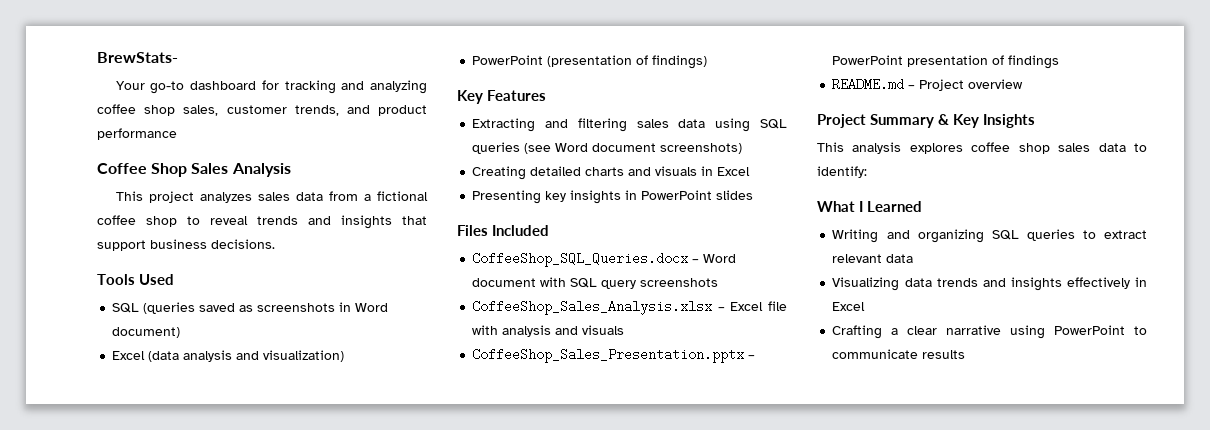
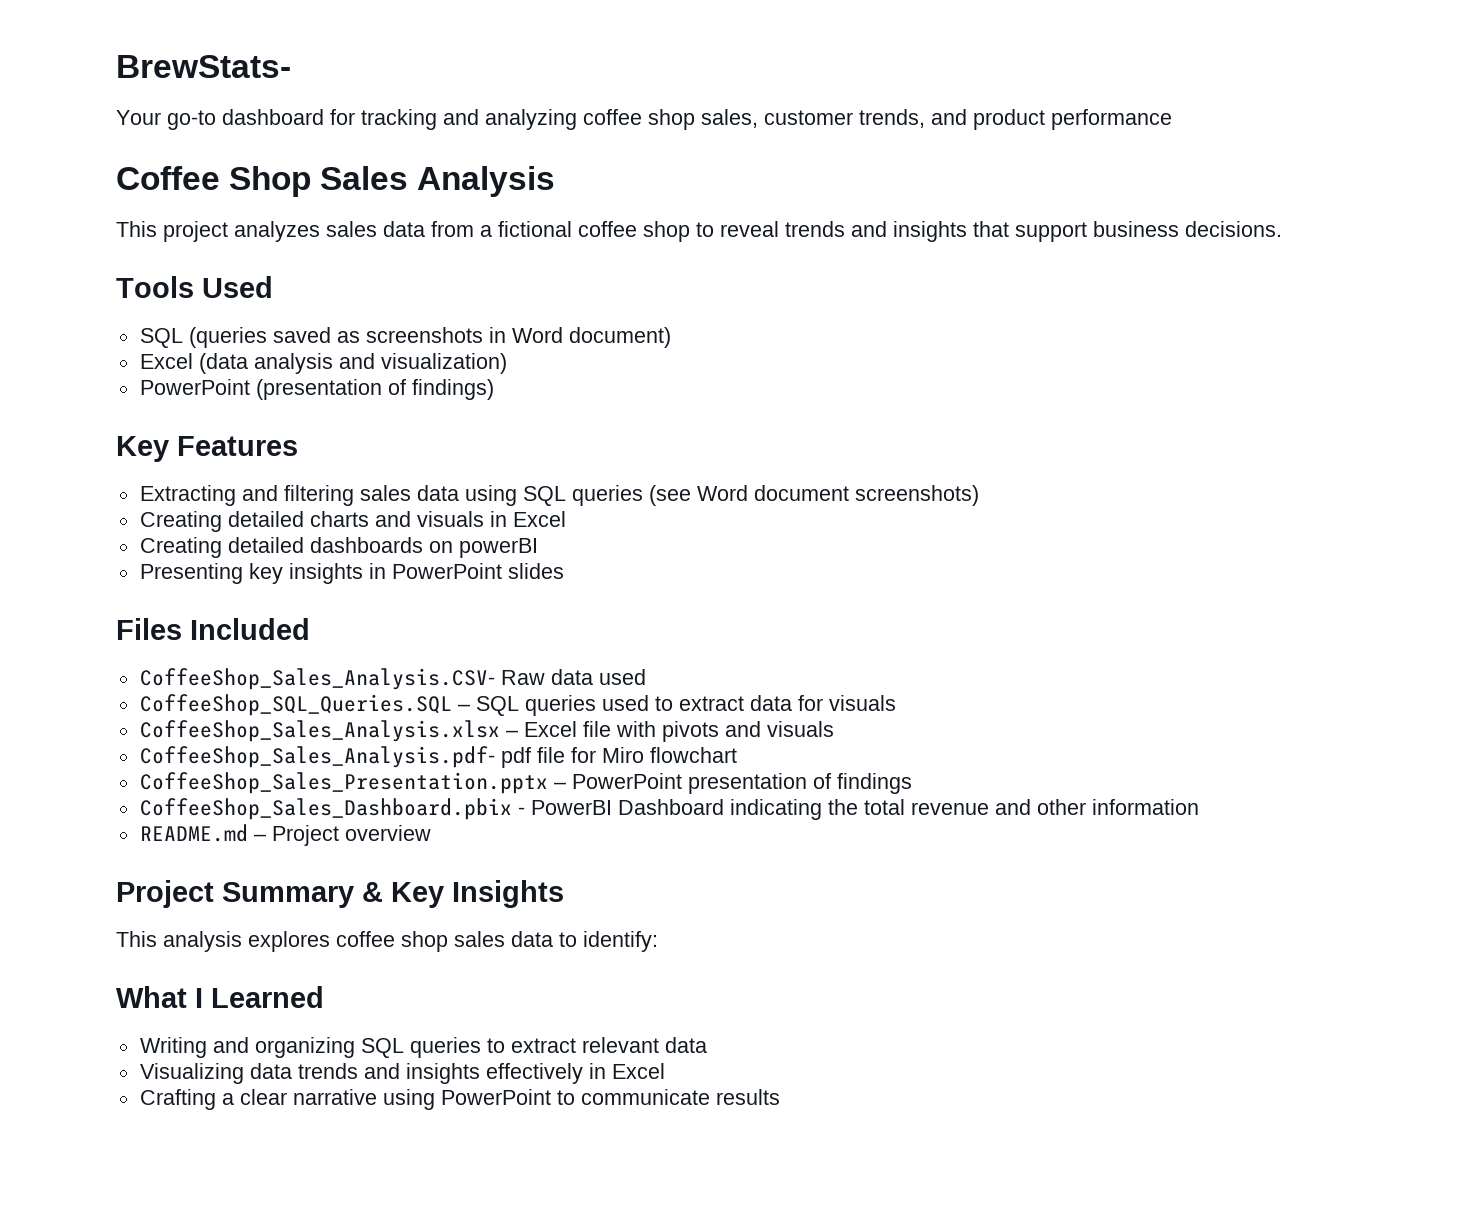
(751, 171) none -> [139,537,538,558] // Creating detailed dashboards on powerBI
[472,252,737,267] [472,277,719,289] CoffeeShop_SQL_Queries.docx – Word document with SQL query screenshots -> [139,668,646,690] [139,694,896,716] CoffeeShop_Sales_Analysis.CSV- Raw data used // CoffeeShop_SQL_Queries.SQL – SQL queries used to extract data for visuals
[502,325,625,337] analysis and visuals -> [661,721,834,742] [139,746,737,768] pivots and visuals // CoffeeShop_Sales_Analysis.pdf- pdf file for Miro flowchart
(1060, 62) none -> [139,798,1199,820] // CoffeeShop_Sales_Dashboard.pbix - PowerBI Dashboard indicating the total revenue and other information

